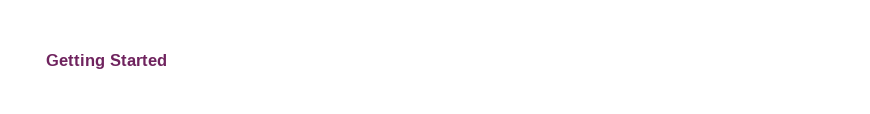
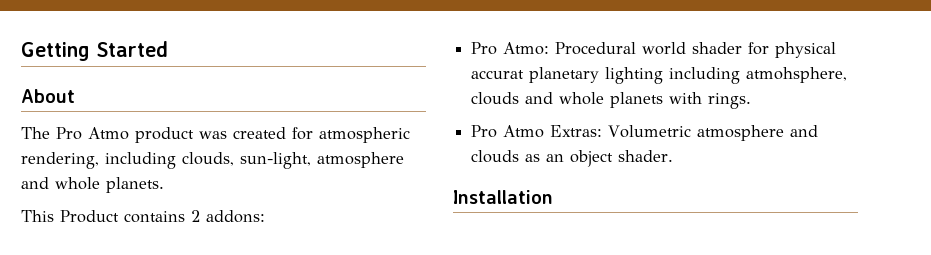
(167, 60) none -> [21,89,75,103] [21,127,410,143] [21,152,404,169] [21,177,164,193] [21,210,265,223] [471,42,837,58] [471,67,848,84] [471,92,752,109] [471,125,819,141] [471,150,674,167] [453,190,553,204] // About // The Pro Atmo product was created for atmospheric rendering, including clouds, sun-light, atmosphere and whole planets. // This Product contains 2 addons: // Pro Atmo: Procedural world shader for physical accurat planetary lighting including atmohsphere, clouds and whole planets with rings. // Pro Atmo Extras: Volumetric atmosphere and clouds as an object shader. // Installation

